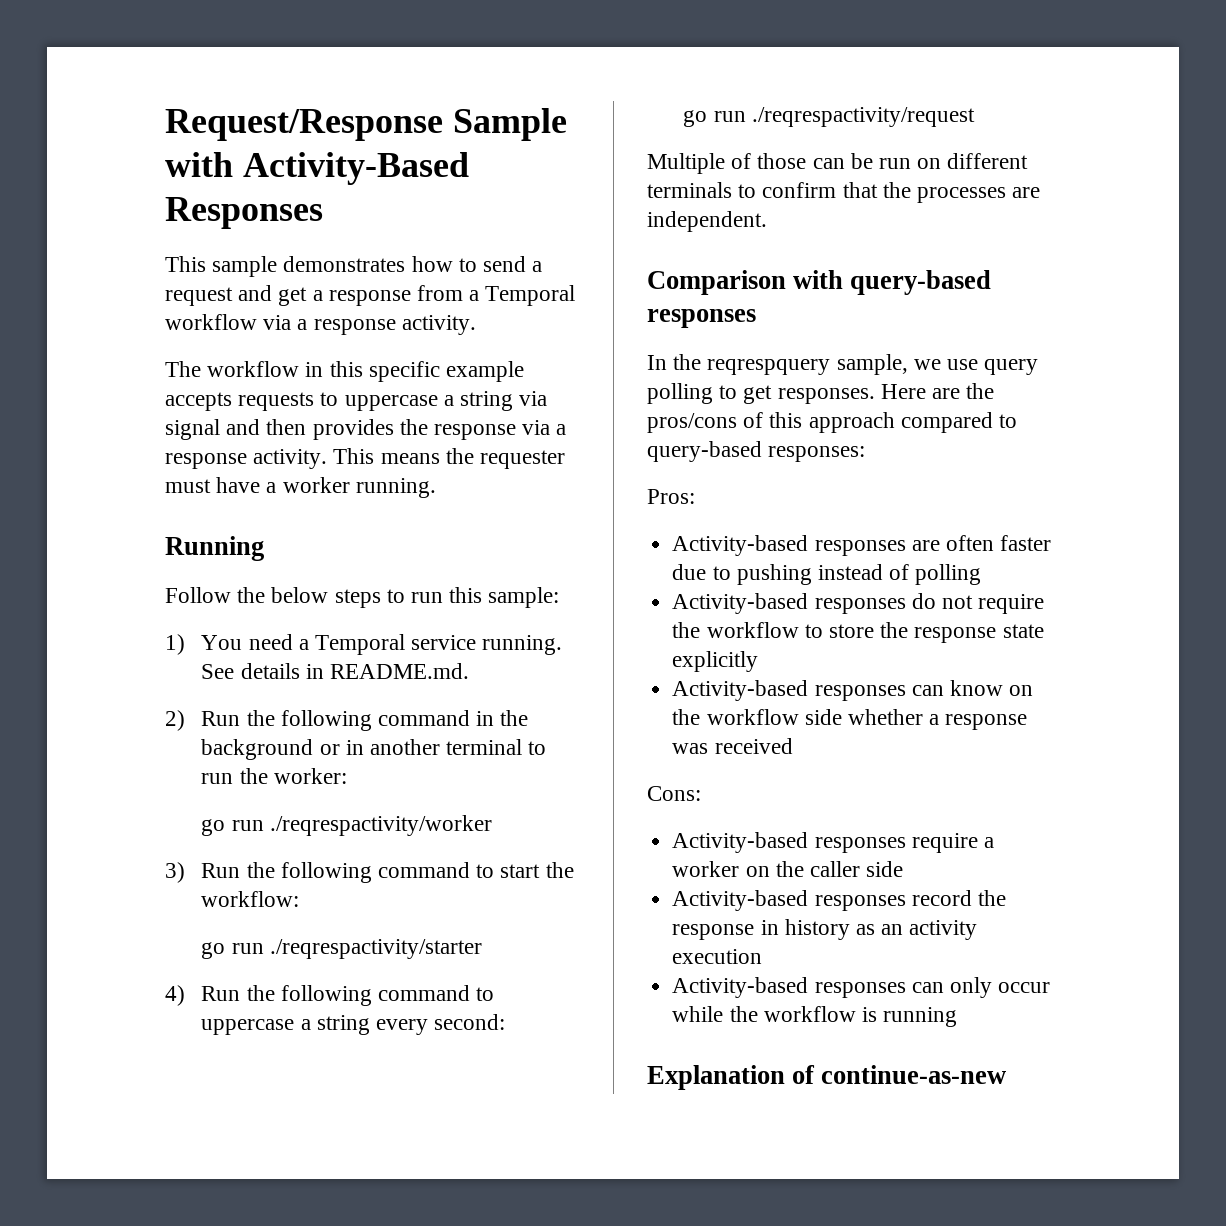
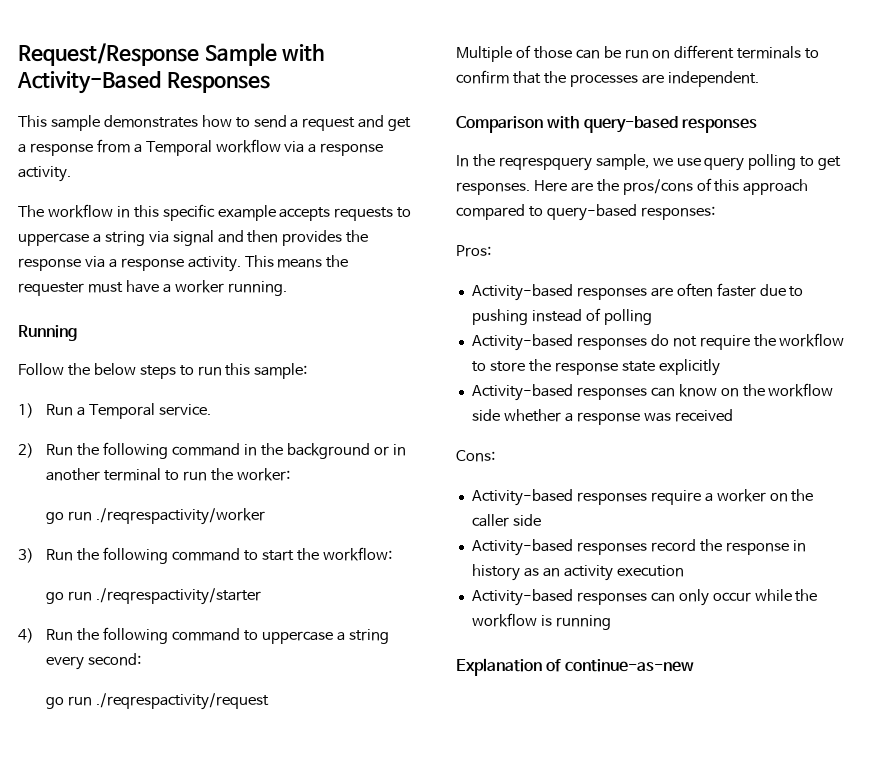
[201,634,563,655] [201,663,469,679] You need a Temporal service running. See details in README.md. -> [46,403,212,419] Run a Temporal service.

